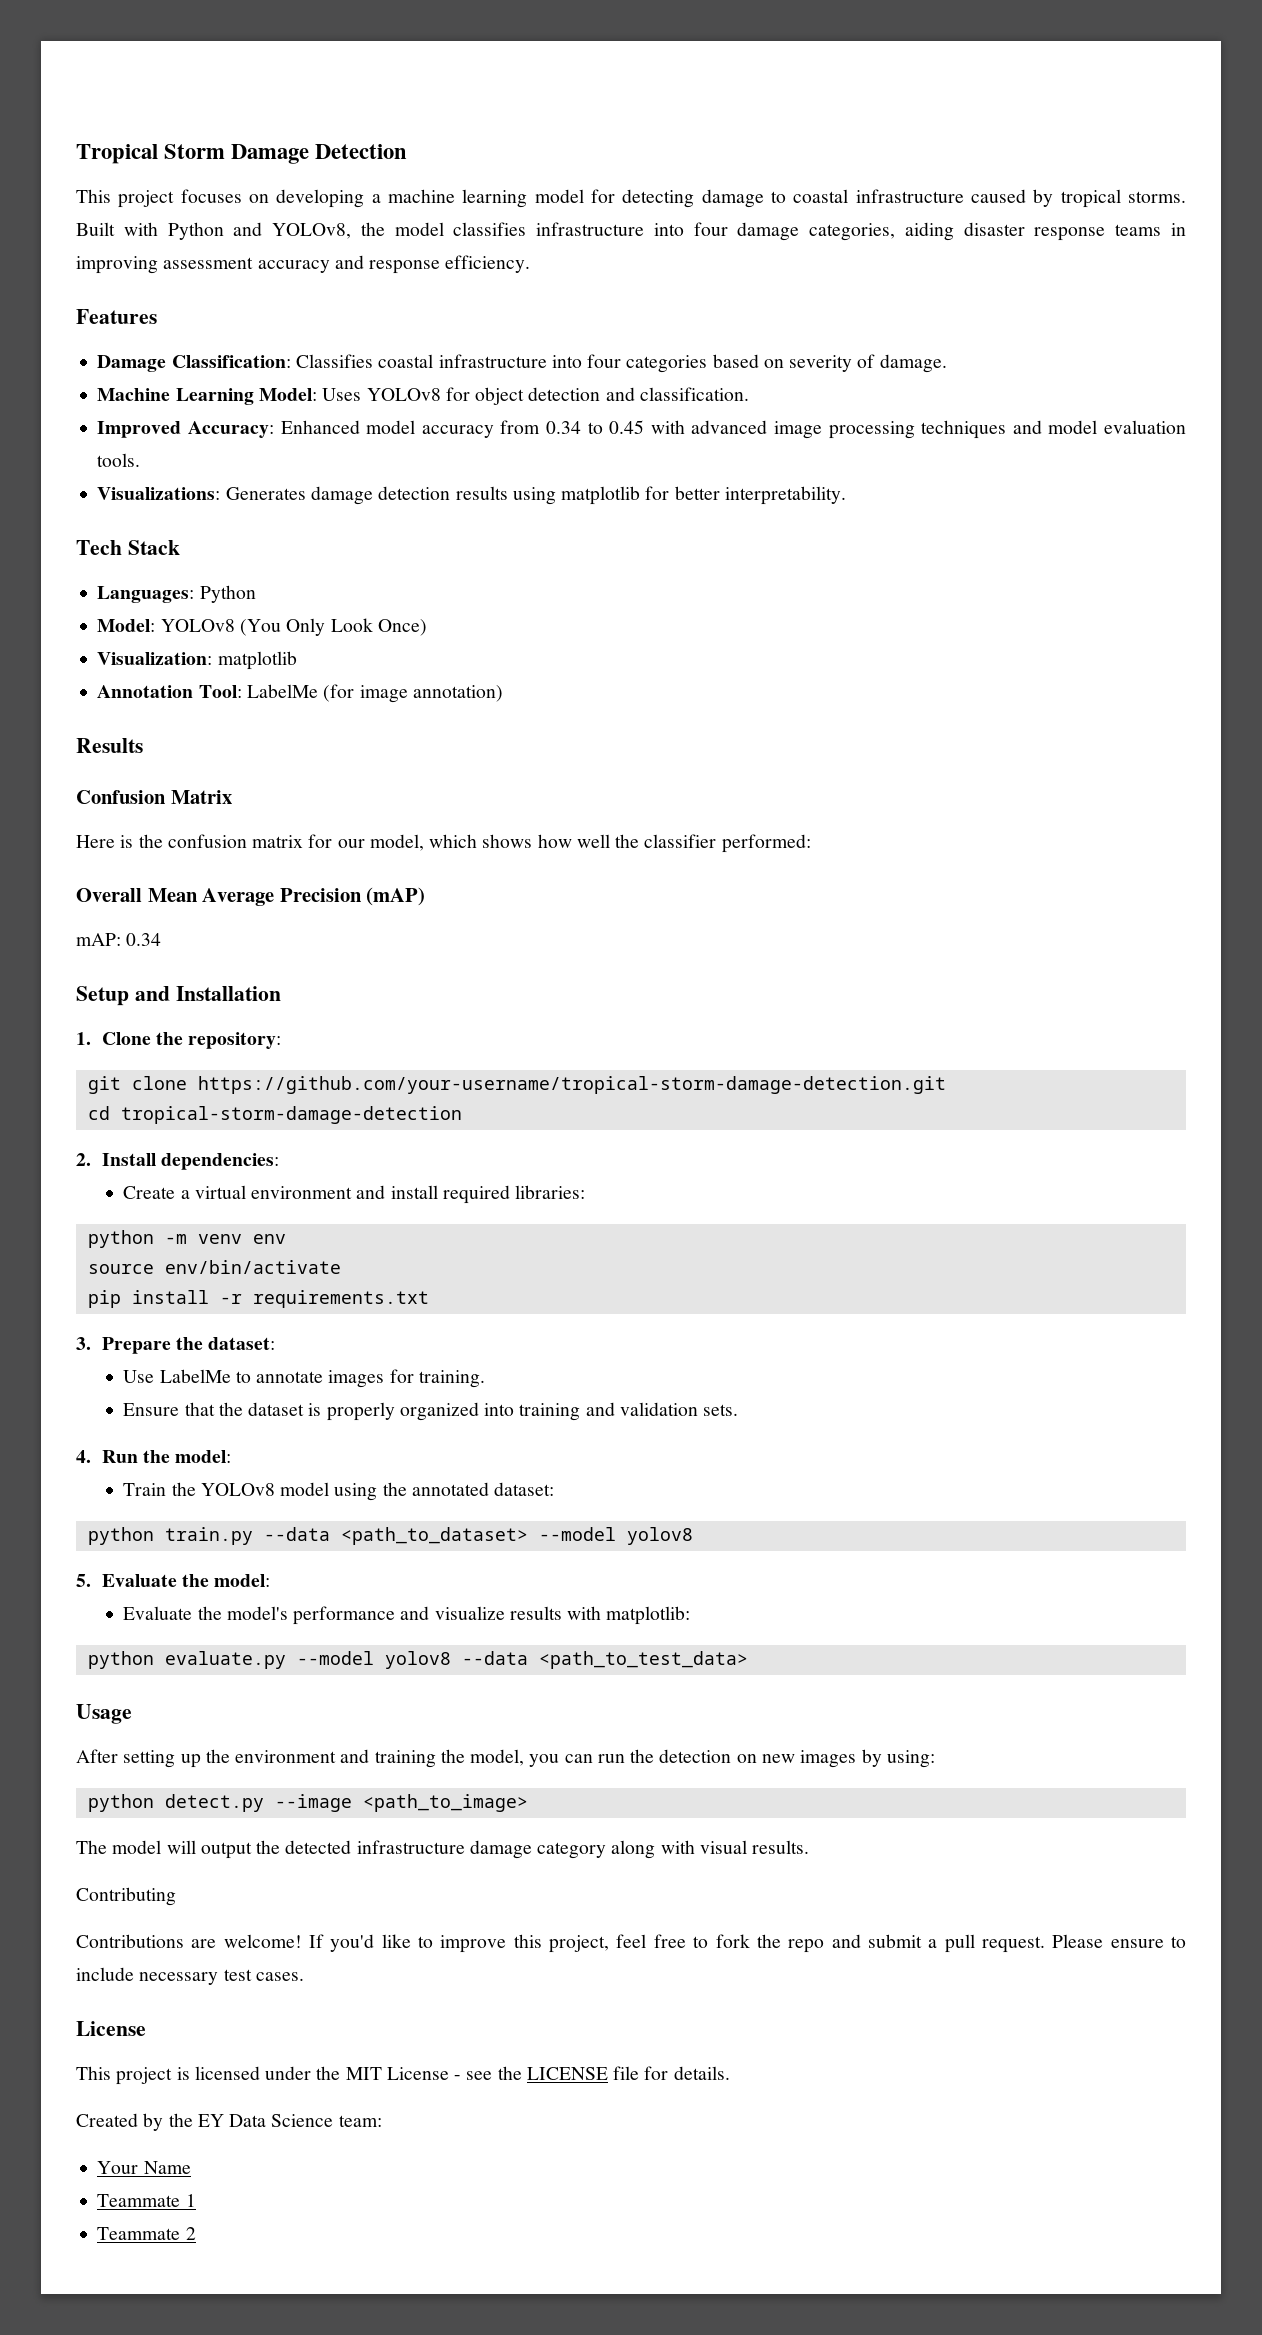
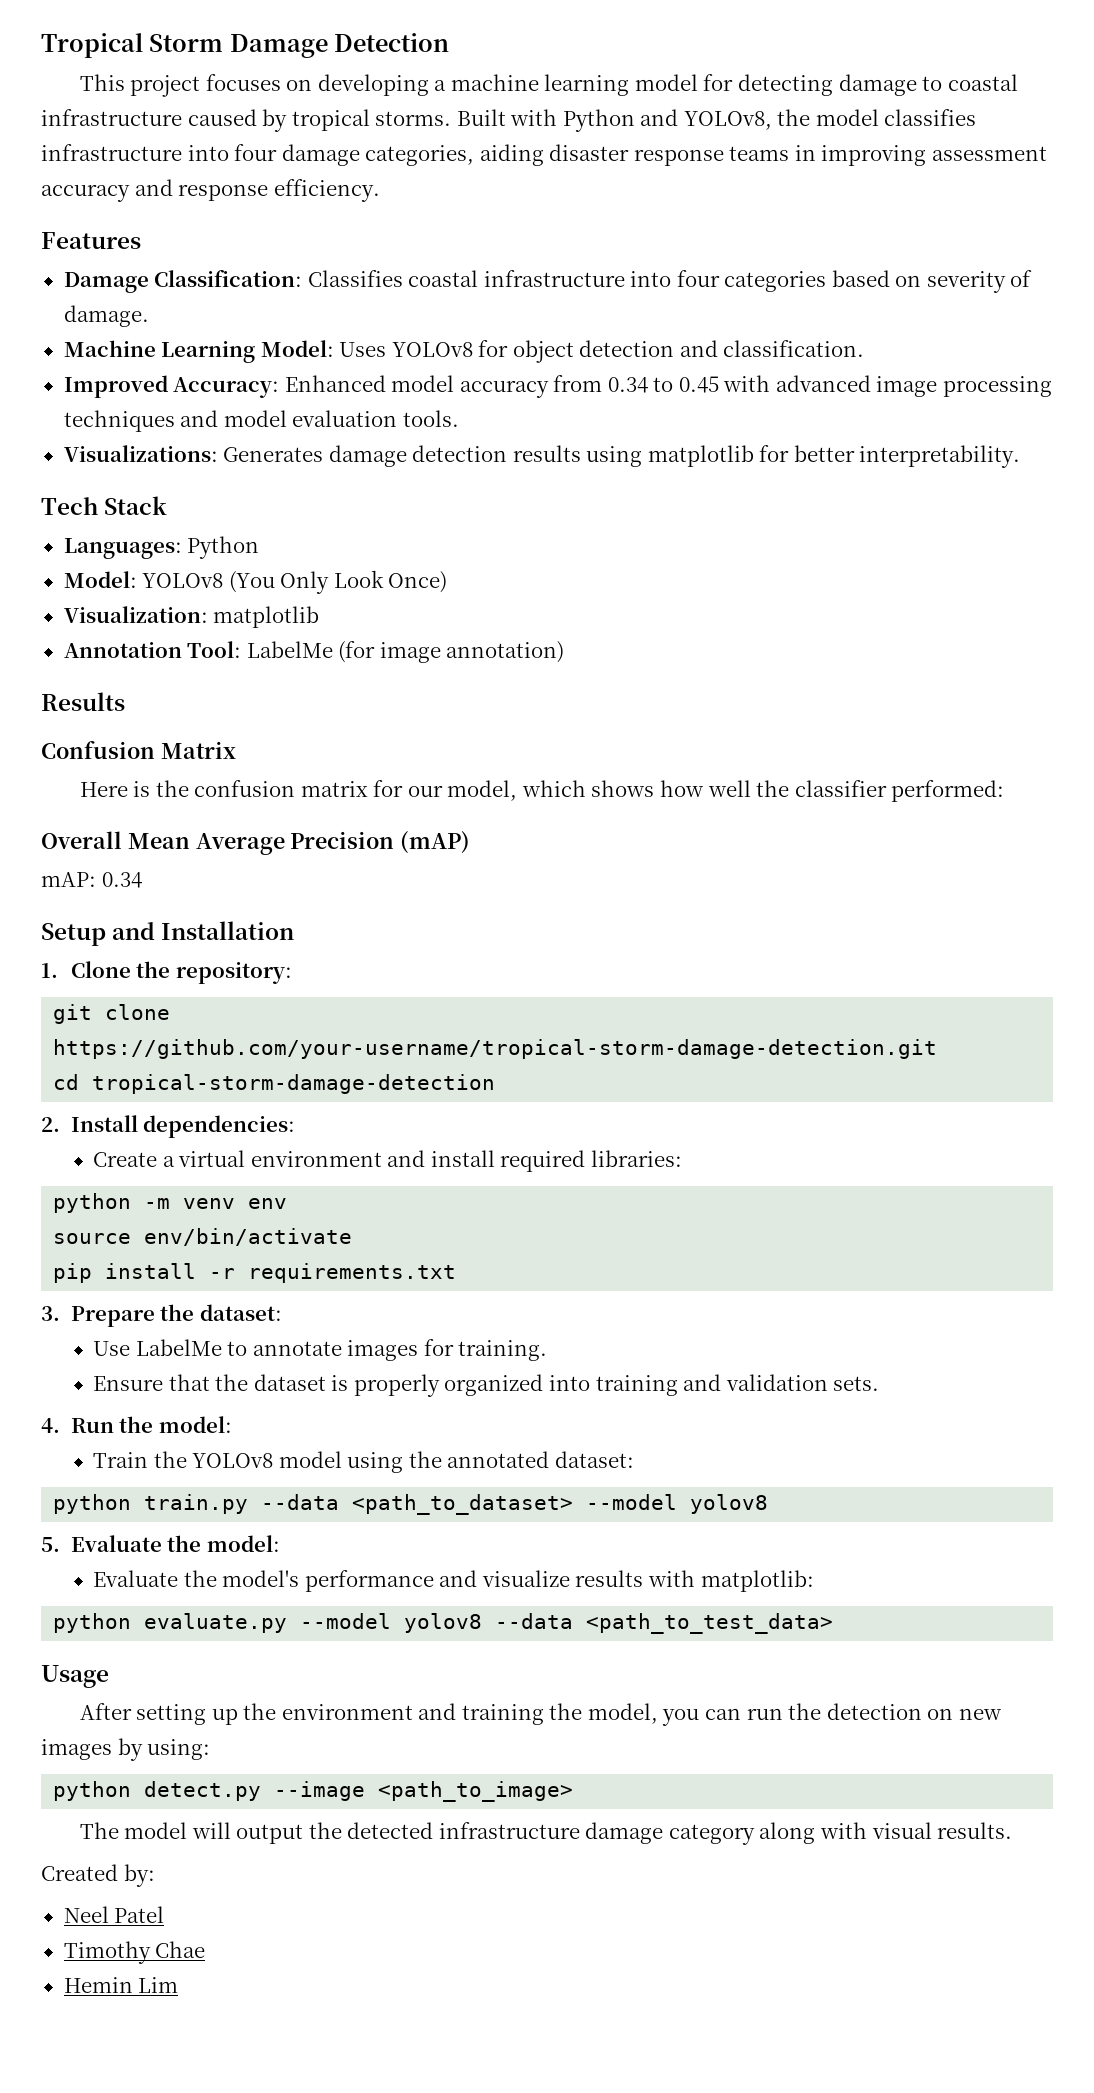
[76,1887,176,1906] [76,1934,1186,1953] [76,1967,304,1985] [76,2021,146,2036] [76,2066,730,2085] [76,2113,382,2131] [97,2161,191,2174] [97,2194,196,2207] [97,2227,196,2240] Contributing // Contributions are welcome! If you'd like to improve this project, feel free to fork the repo and submit a pull request. Please ensure to include necessary test cases. // License // This project is licensed under the MIT License - see the LICENSE file for details. // Created by the EY Data Science team: // Your Name // Teammate 1 // Teammate 2 -> [41,1864,155,1887] [63,1906,165,1923] [63,1941,206,1964] [63,1977,179,1993] Created by: // Neel Patel // Timothy Chae // Hemin Lim

